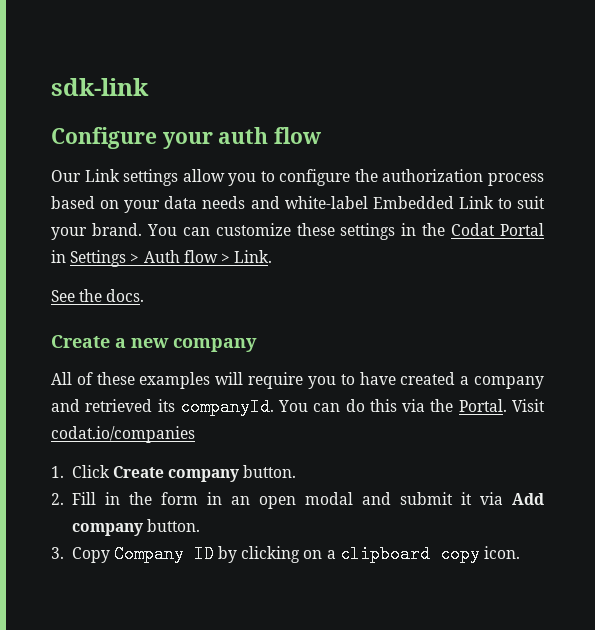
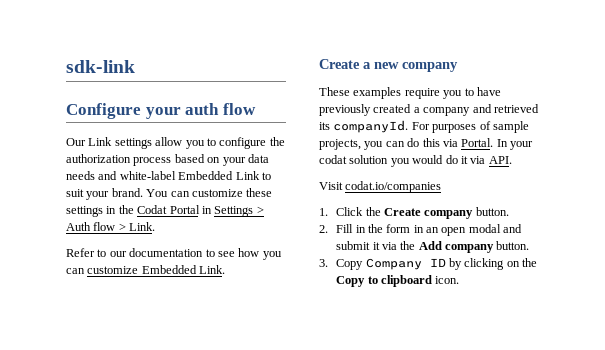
[51,289,145,302] See the docs. -> [66,248,282,260] [66,265,226,274] Refer to our documentation to see how you can customize Embedded Link.
[51,372,244,389] All of these examples will -> [319,87,402,99] These examples
(396, 378) none -> [319,104,371,116] previously
[278,399,507,412] You can do this via the Portal. -> [411,121,529,133] [319,138,533,150] [319,155,512,167] For purposes of sample projects, you can do this via Portal. In your codat solution you would do it via API. //
(110, 471) none -> [365,207,381,216] the
(503, 498) none -> [400,241,416,250] the
[326,545,480,563] a clipboard copy -> [522,258,538,267] [336,275,432,287] the Copy to clipboard

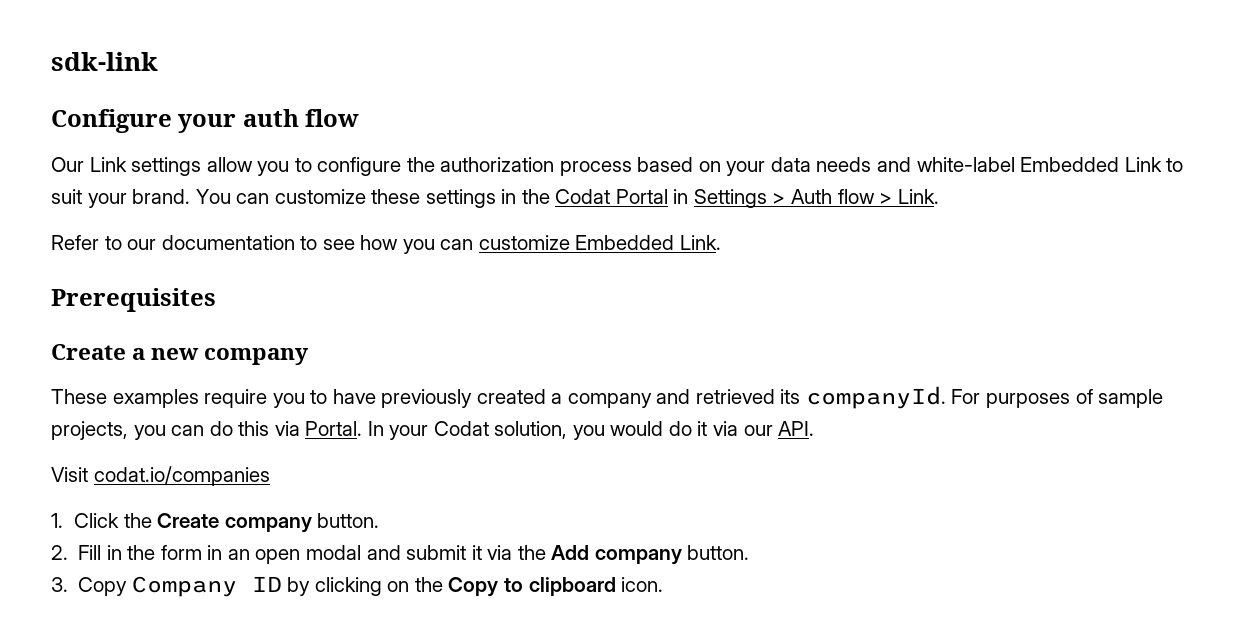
(226, 269) none -> [51,288,216,312] // Prerequisites
[319,155,389,164] codat solution -> [433,421,568,439] Codat solution,
(486, 160) none -> [743,425,773,436] our

